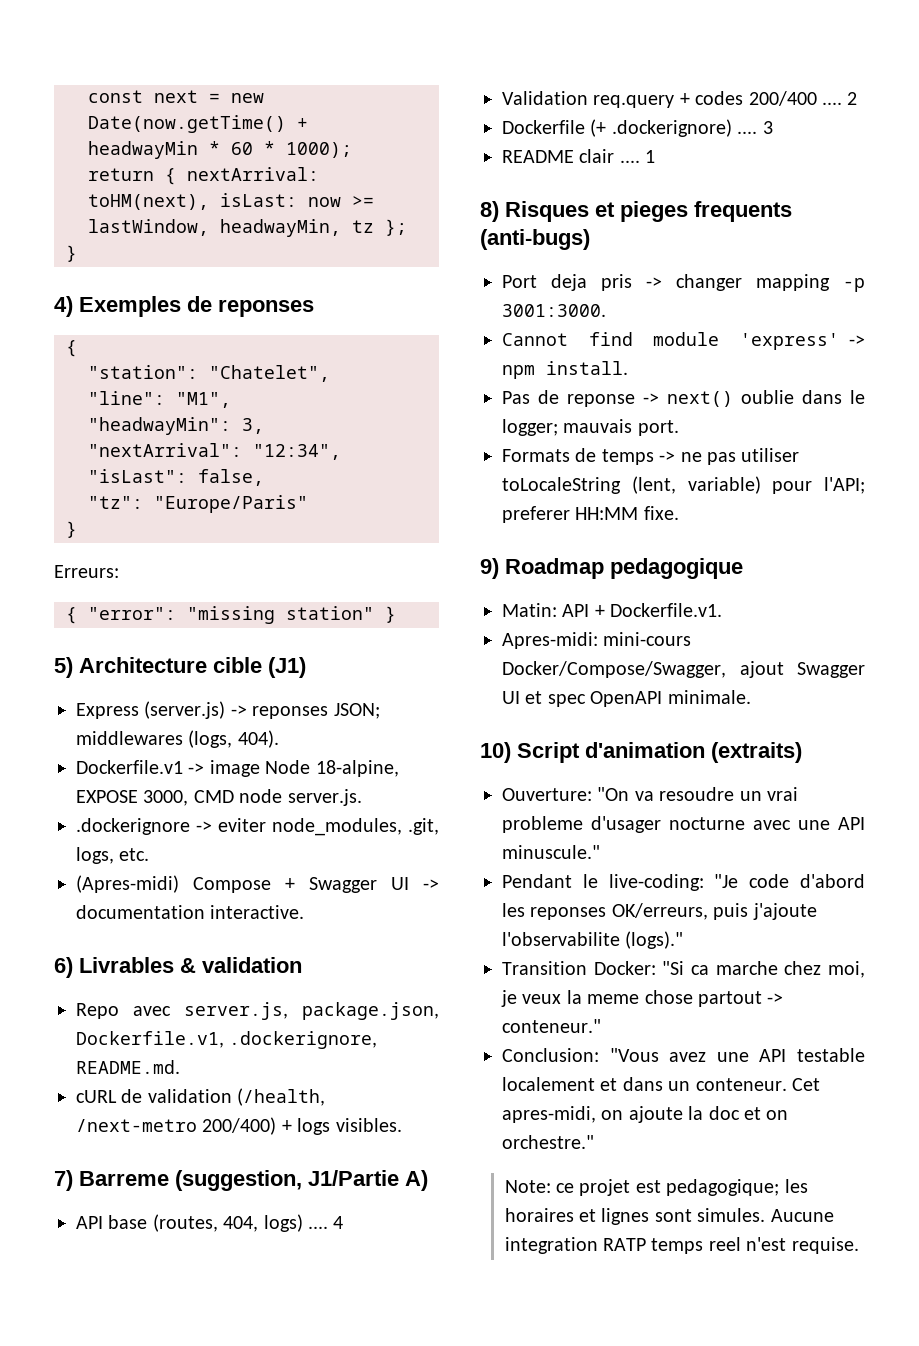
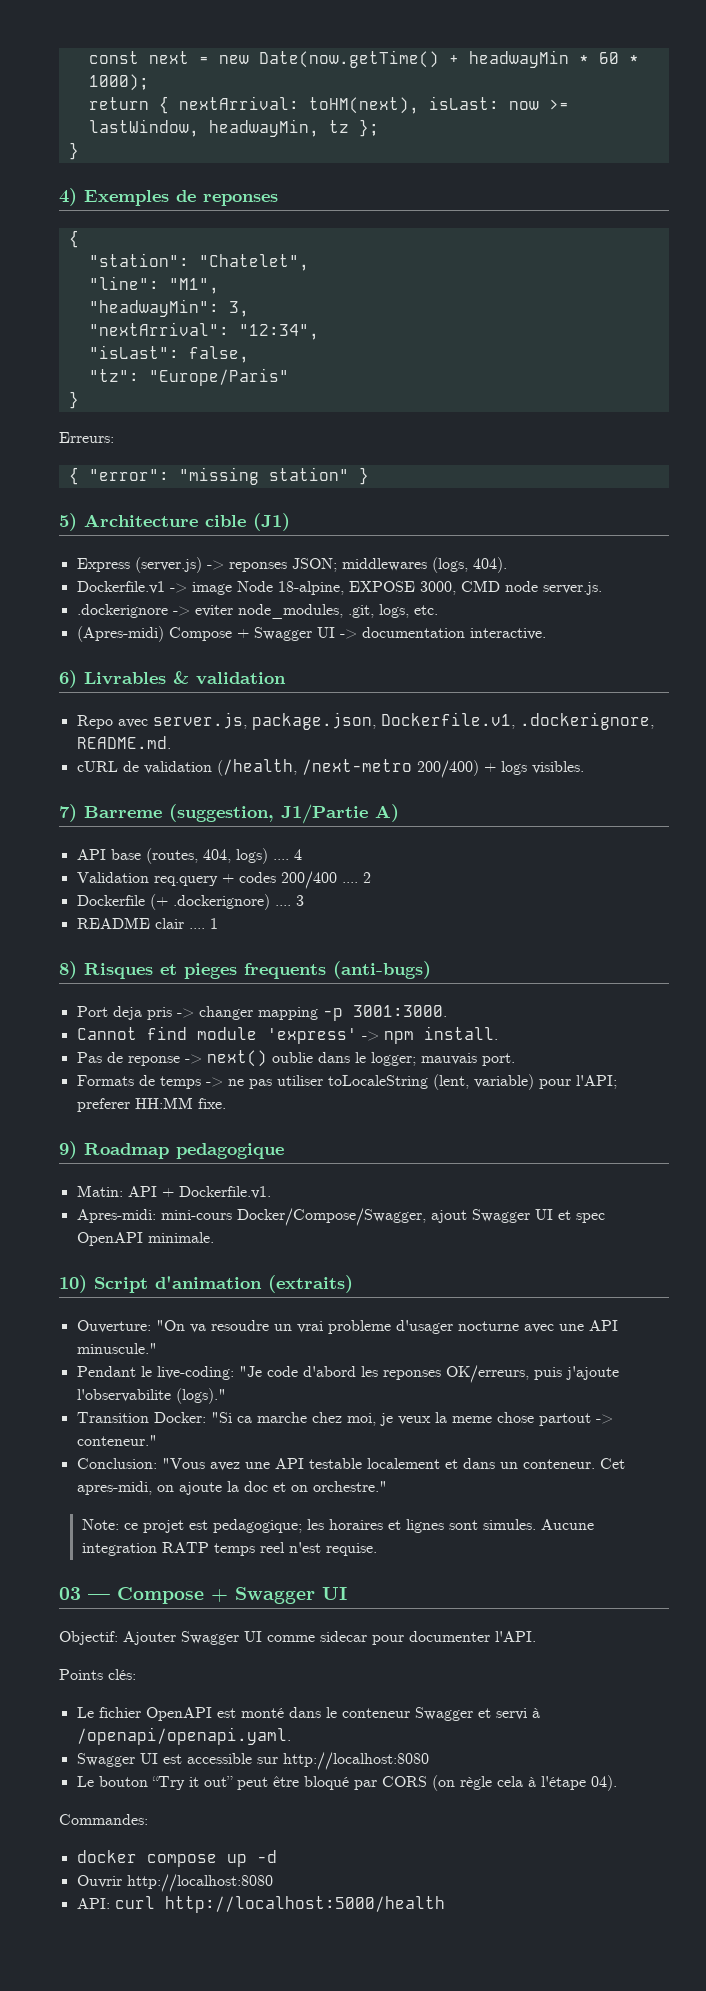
(859, 1245) none -> [59,1587,347,1604] [59,1631,536,1645] [59,1669,136,1680] [76,1707,540,1721] [76,1727,291,1745] [76,1752,429,1770] [76,1775,617,1791] [59,1814,148,1825] [76,1850,277,1867] [76,1874,273,1892] [76,1896,445,1913] // 03 — Compose + Swagger UI // Objectif: Ajouter Swagger UI comme sidecar pour documenter l'API. // Points clés: // Le fichier OpenAPI est monté dans le conteneur Swagger et servi à /openapi/openapi.yaml. // Swagger UI est accessible sur http://localhost:8080 // Le bouton “Try it out” peut être bloqué par CORS (on règle cela à l'étape 04). // Commandes: // docker compose up -d // Ouvrir http://localhost:8080 // API: curl http://localhost:5000/health

